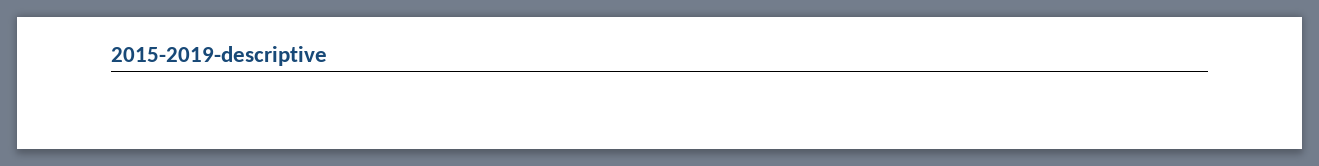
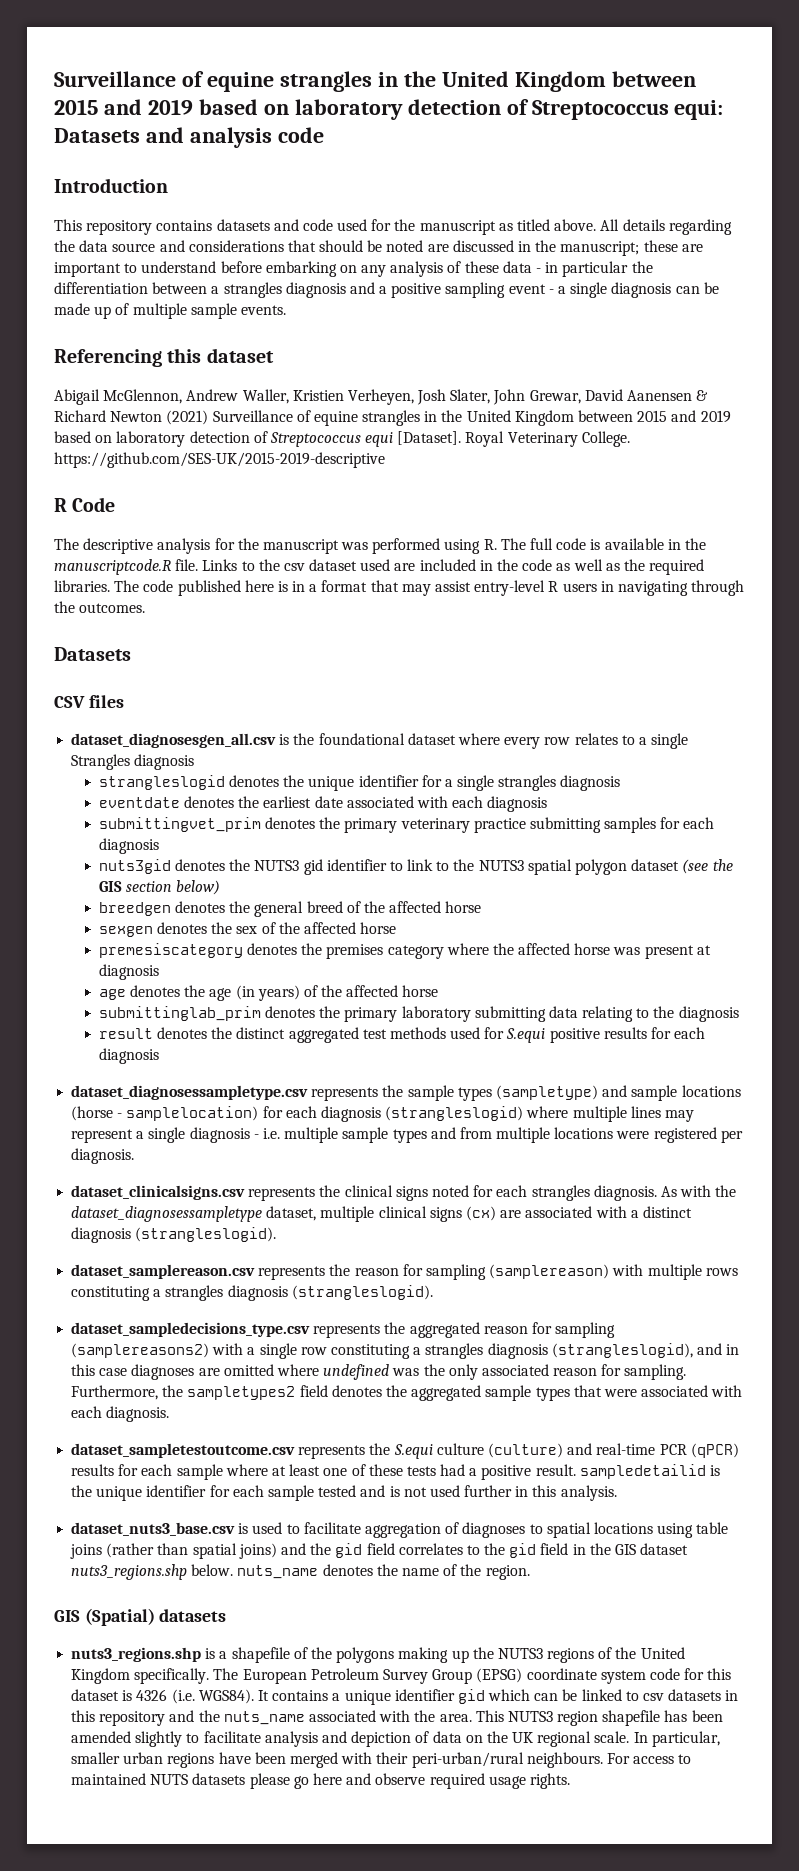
[111,46,327,66] 2015-2019-descriptive -> [54,71,696,92] [54,99,724,120] [54,127,324,148] [54,178,168,193] [54,219,732,235] [54,240,703,256] [54,261,653,277] [54,282,719,298] [54,303,286,319] [54,348,274,367] [54,389,709,405] [54,410,731,426] [54,431,630,447] [54,452,385,468] [54,497,116,512] [54,538,706,554] [54,559,705,575] [54,580,745,596] [54,601,146,613] [54,647,131,661] [54,695,124,708] [71,733,689,749] [71,754,195,770] [98,775,621,791] [98,796,548,812] [98,817,715,833] [98,838,159,854] [98,859,733,875] [98,880,221,895] [98,901,482,917] [98,922,397,937] [98,943,711,959] [98,964,159,980] [98,985,439,1001] [98,1006,739,1022] [98,1027,706,1043] [98,1048,159,1064] [71,1085,741,1101] [71,1106,694,1122] [71,1127,743,1143] [71,1148,135,1164] [71,1185,737,1201] [71,1206,692,1222] [71,1227,277,1243] [71,1264,738,1280] [71,1285,433,1301] [71,1322,616,1338] [71,1343,740,1359] [71,1364,687,1380] [71,1385,743,1401] [71,1406,170,1422] [71,1443,739,1459] [71,1464,721,1480] [71,1485,617,1501] [71,1522,729,1538] [70,1543,689,1559] [71,1564,530,1580] [54,1608,227,1626] [71,1647,685,1663] [71,1668,732,1684] [71,1689,739,1705] [71,1710,723,1726] [71,1731,720,1747] [71,1752,692,1768] [71,1773,570,1789] Surveillance of equine strangles in the United Kingdom between 2015 and 2019 based on laboratory detection of Streptococcus equi: Datasets and analysis code // Introduction // This repository contains datasets and code used for the manuscript as titled above. All details regarding the data source and considerations that should be noted are discussed in the manuscript; these are important to understand before embarking on any analysis of these data - in particular the differentiation between a strangles diagnosis and a positive sampling event - a single diagnosis can be made up of multiple sample events. // Referencing this dataset // Abigail McGlennon, Andrew Waller, Kristien Verheyen, Josh Slater, John Grewar, David Aanensen & Richard Newton (2021) Surveillance of equine strangles in the United Kingdom between 2015 and 2019 based on laboratory detection of Streptococcus equi [Dataset]. Royal Veterinary College. https://github.com/SES-UK/2015-2019-descriptive // R Code // The descriptive analysis for the manuscript was performed using R. The full code is available in the manuscriptcode.R file. Links to the csv dataset used are included in the code as well as the required libraries. The code published here is in a format that may assist entry-level R users in navigating through the outcomes. // Datasets // CSV files // dataset_diagnosesgen_all.csv is the foundational dataset where every row relates to a single Strangles diagnosis // strangleslogid denotes the unique identifier for a single strangles diagnosis // eventdate denotes the earliest date associated with each diagnosis // submittingvet_prim denotes the primary veterinary practice submitting samples for each diagnosis // nuts3gid denotes the NUTS3 gid identifier to link to the NUTS3 spatial polygon dataset (see the GIS section below) // breedgen denotes the general breed of the affected horse // sexgen denotes the sex of the affected horse // premesiscategory denotes the premises category where the affected horse was present at diagnosis // age denotes the age (in years) of the affected horse // submittinglab_prim denotes the primary laboratory submitting data relating to the diagnosis // result denotes the distinct aggregated test methods used for S.equi positive results for each diagnosis // dataset_diagnosessampletype.csv represents the sample types (sampletype) and sample locations (horse - samplelocation) for each diagnosis (strangleslogid) where multiple lines may represent a single diagnosis - i.e. multiple sample types and from multiple locations were registered per diagnosis. // dataset_clinicalsigns.csv represents the clinical signs noted for each strangles diagnosis. As with the dataset_diagnosessampletype dataset, multiple clinical signs (cx) are associated with a distinct diagnosis (strangleslogid). // dataset_samplereason.csv represents the reason for sampling (samplereason) with multiple rows constituting a strangles diagnosis (strangleslogid). // dataset_sampledecisions_type.csv represents the aggregated reason for sampling (samplereasons2) with a single row constituting a strangles diagnosis (strangleslogid), and in this case diagnoses are omitted where undefined was the only associated reason for sampling. Furthermore, the sampletypes2 field denotes the aggregated sample types that were associated with each diagnosis. // dataset_sampletestoutcome.csv represents the S.equi culture (culture) and real-time PCR (qPCR) results for each sample where at least one of these tests had a positive result. sampledetailid is the unique identifier for each sample tested and is not used further in this analysis. // dataset_nuts3_base.csv is used to facilitate aggregation of diagnoses to spatial locations using table joins (rather than spatial joins) and the gid field correlates to the gid field in the GIS dataset nuts3_regions.shp below. nuts_name denotes the name of the region. // GIS (Spatial) datasets // nuts3_regions.shp is a shapefile of the polygons making up the NUTS3 regions of the United Kingdom specifically. The European Petroleum Survey Group (EPSG) coordinate system code for this dataset is 4326 (i.e. WGS84). It contains a unique identifier gid which can be linked to csv datasets in this repository and the nuts_name associated with the area. This NUTS3 region shapefile has been amended slightly to facilitate analysis and depiction of data on the UK regional scale. In particular, smaller urban regions have been merged with their peri-urban/rural neighbours. For access to maintained NUTS datasets please go here and observe required usage rights.

